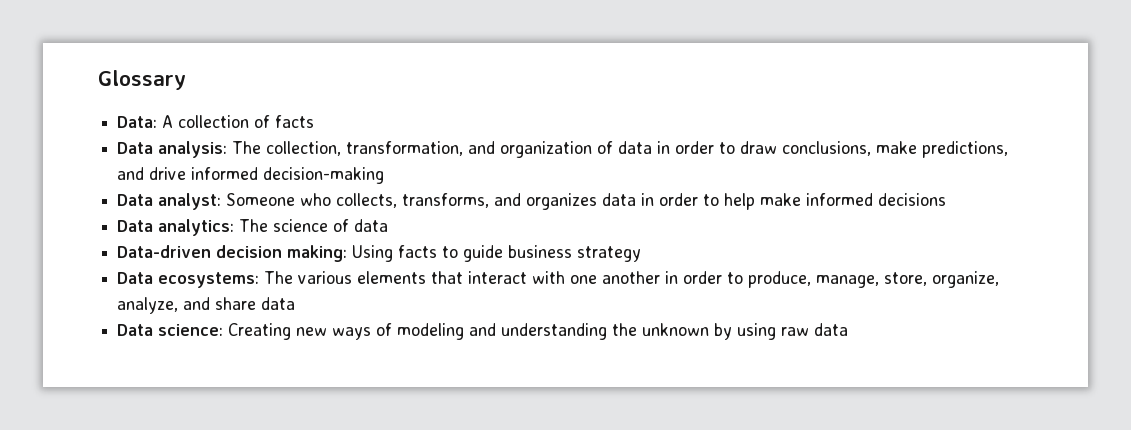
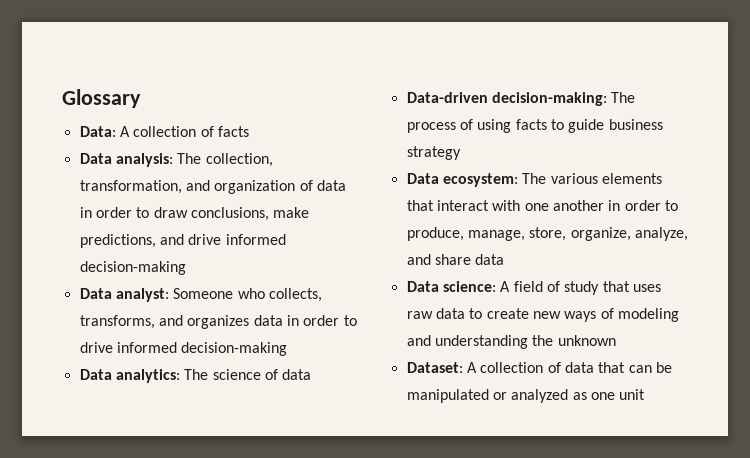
[724,193,947,210] help make informed decisions -> [79,342,288,356] drive informed decision-making
[216,245,394,262] decision making: Using -> [491,92,636,106] [406,119,512,133] decision-making: The process of using
[158,272,260,288] ecosystems: -> [442,173,518,187] ecosystem:
[228,323,292,340] Creating -> [500,281,661,295] [406,308,529,319] A field of study that uses raw data to create
[714,323,849,340] by using raw data -> [406,362,672,373] [406,389,646,403] // Dataset: A collection of data that can be manipulated or analyzed as one unit

